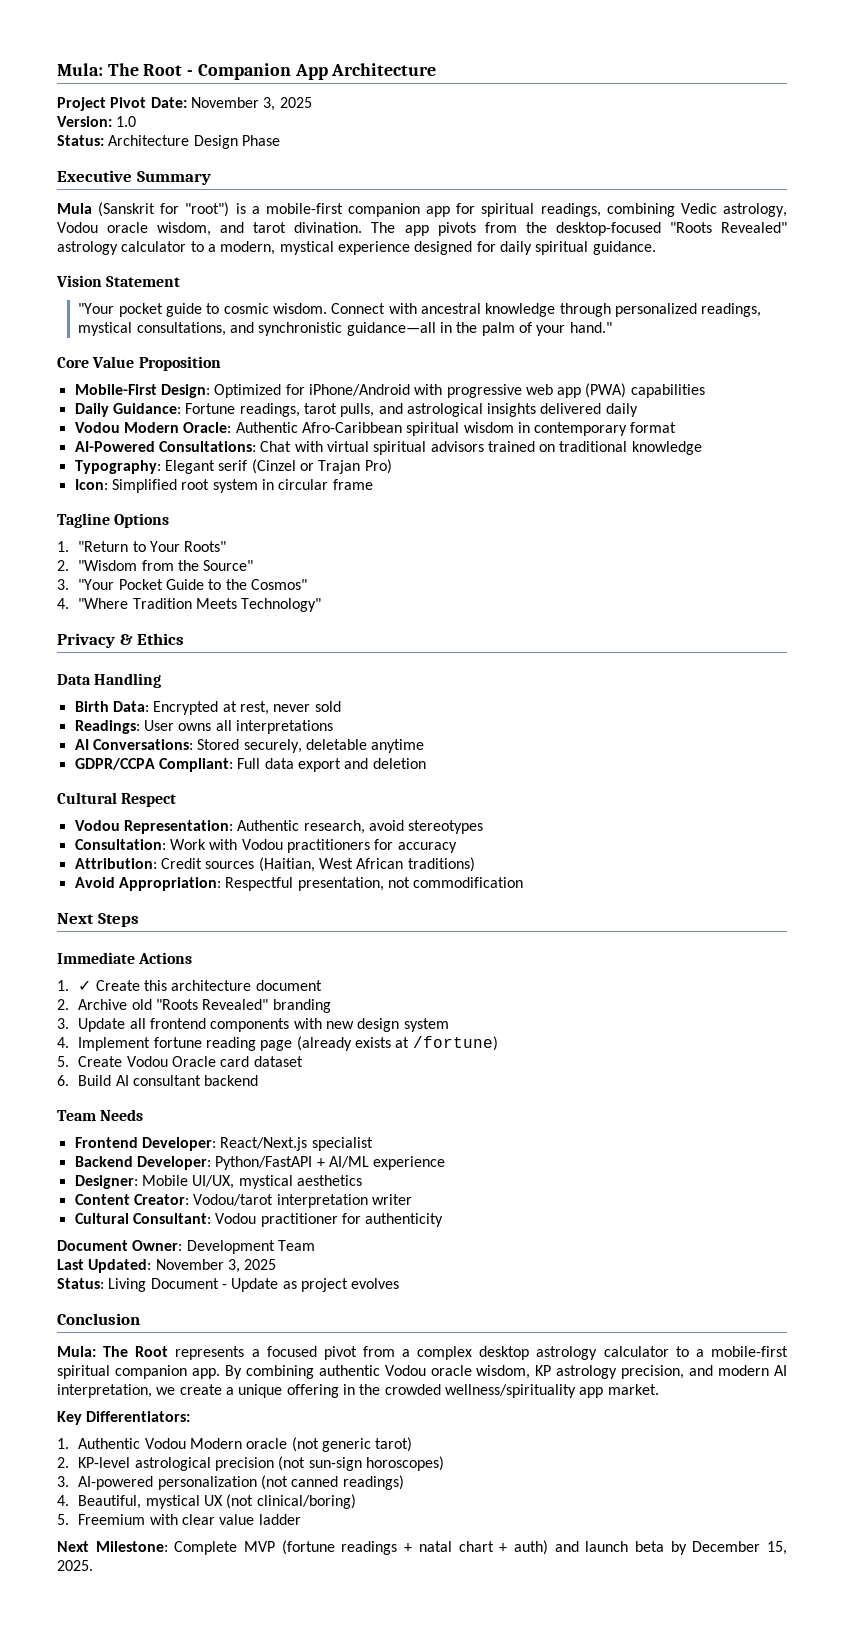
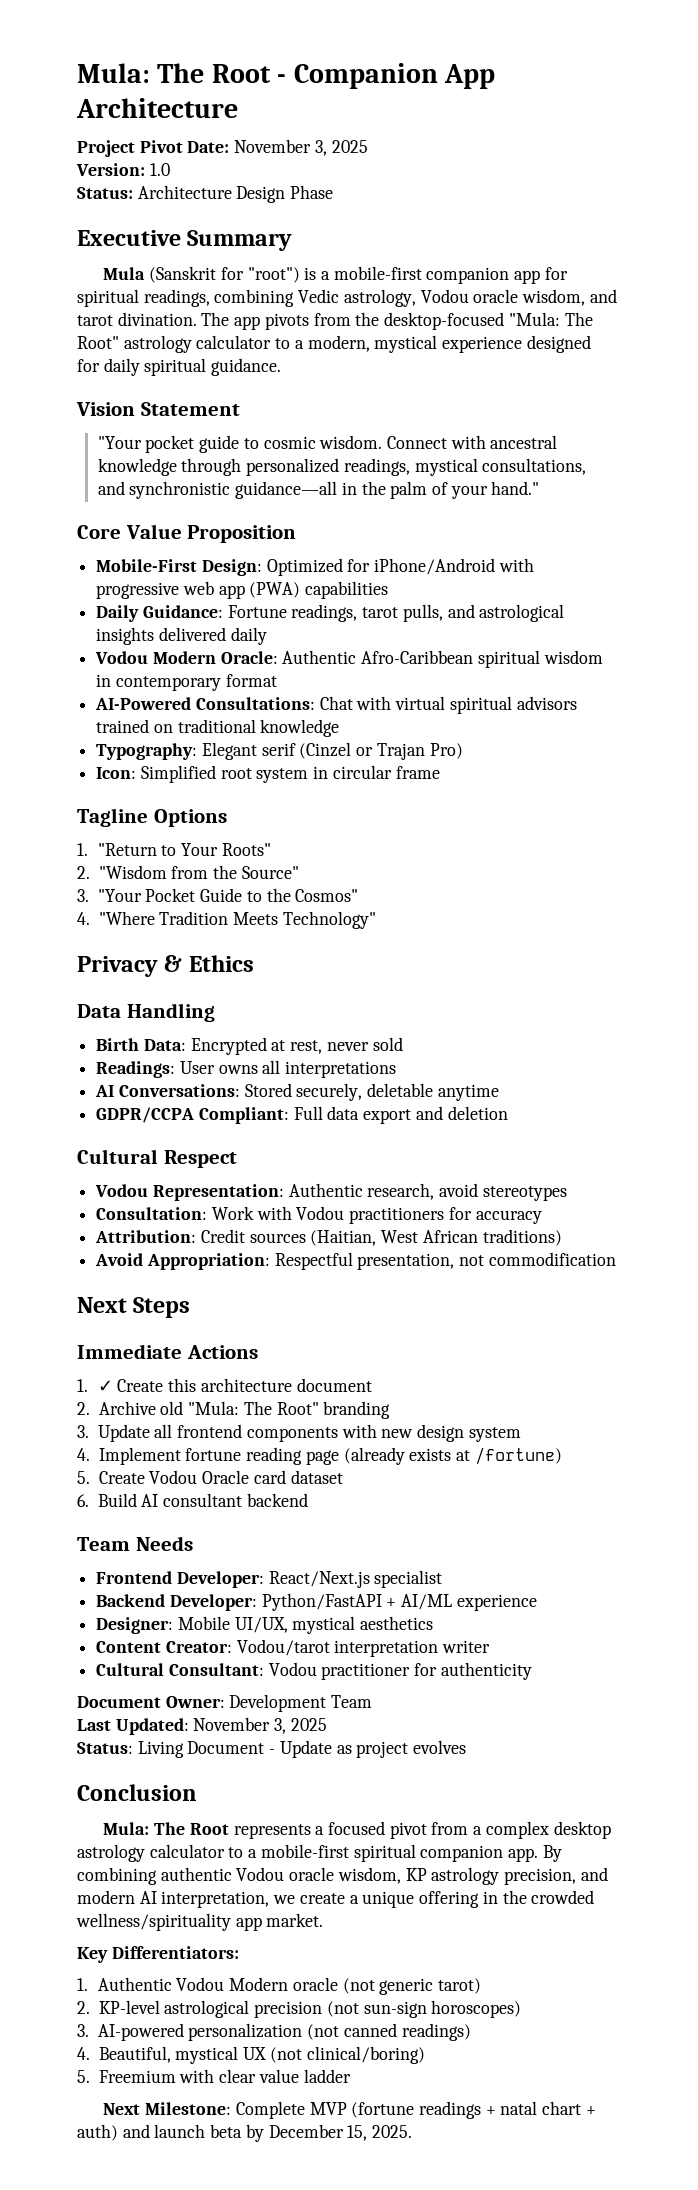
[669,222,788,233] "Roots Revealed" -> [508,312,593,326] [77,336,119,349] "Mula: The Root"
[156,999,269,1010] "Roots Revealed" -> [188,1401,319,1415] "Mula: The Root"

